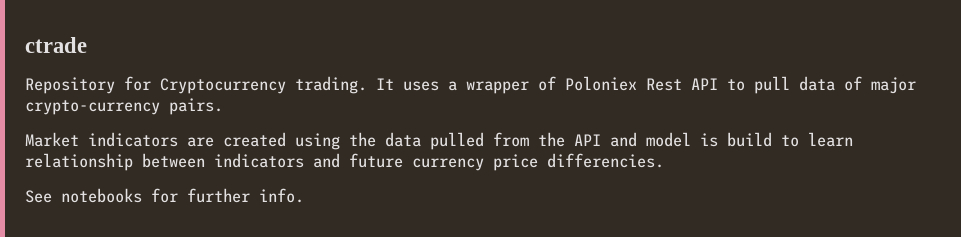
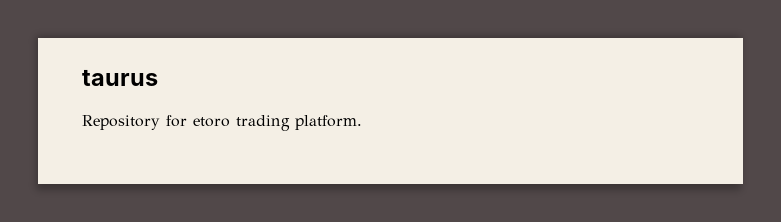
[25,37,87,53] ctrade -> [82,69,158,86] taurus
[160,76,916,94] [25,98,223,115] [25,132,853,150] [25,153,664,171] [25,188,304,203] Cryptocurrency trading. It uses a wrapper of Poloniex Rest API to pull data of major crypto-currency pairs. // Market indicators are created using the data pulled from the API and model is build to learn relationship between indicators and future currency price differencies. // See notebooks for further info. -> [193,115,362,131] etoro trading platform.

